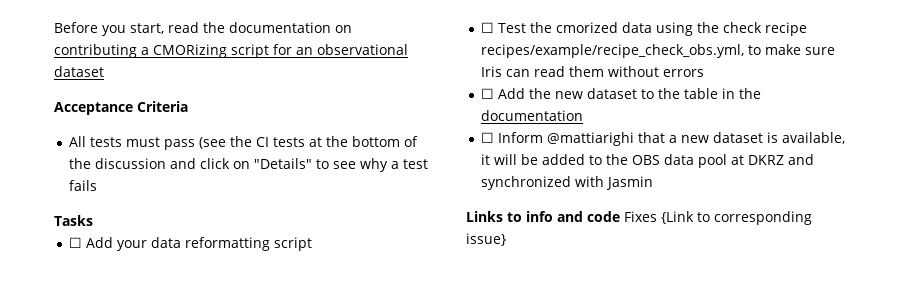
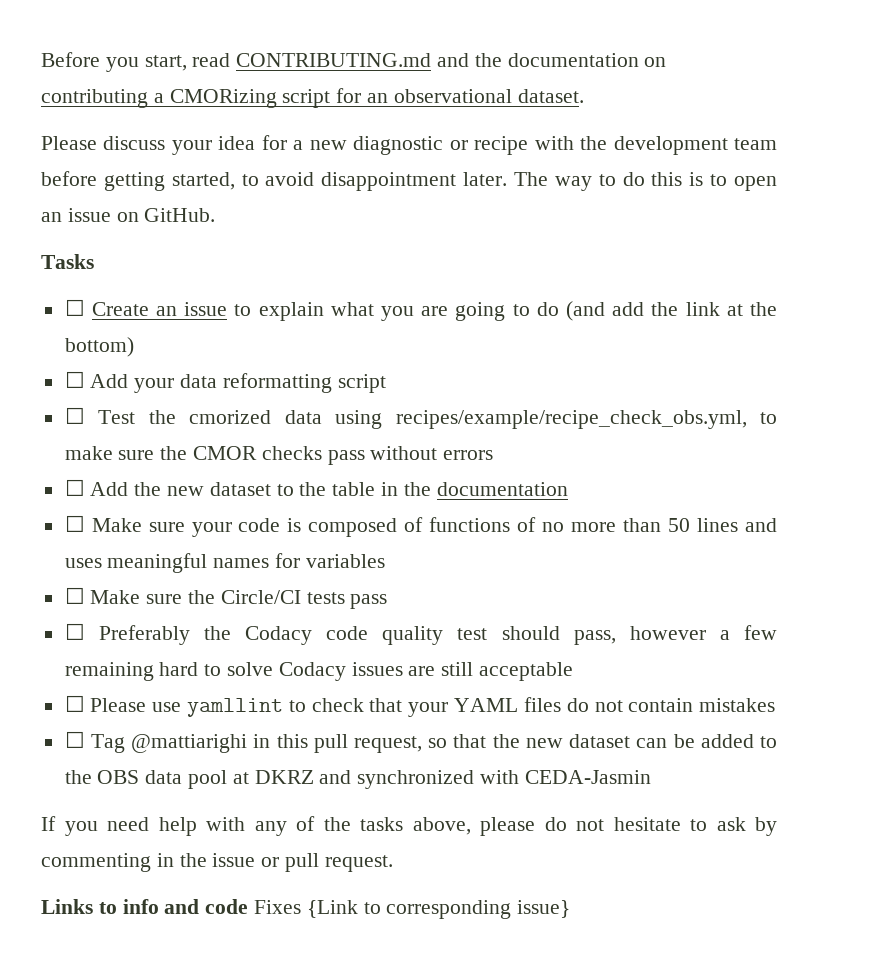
(199, 27) none -> [236,53,470,67] CONTRIBUTING.md and
[54,66,104,77] [54,101,188,115] [69,136,419,150] [69,158,429,172] [69,180,98,191] [54,215,93,226] dataset // Acceptance Criteria // All tests must pass (see the CI tests at the bottom of the discussion and click on "Details" to see why a test fails // Tasks -> [517,89,584,103] [41,135,777,155] [41,171,778,191] [41,208,216,222] [41,254,94,269] [64,299,778,321] [64,337,134,357] dataset. // Please discuss your idea for a new diagnostic or recipe with the development team before getting started, to avoid disappointment later. The way to do this is to open an issue on GitHub. // Tasks // ☐ Create an issue to explain what you are going to do (and add the link at the bottom)
[697,22,808,36] the check recipe -> (383, 419) none
[481,66,605,77] Iris can read them -> [160,446,365,465] the CMOR checks pass
[498,132,846,146] [481,154,518,165] Inform @mattiarighi that a new dataset is available, it will -> [91,517,778,537] [64,553,385,573] [64,587,388,609] [64,623,777,645] [64,662,574,681] [64,695,776,717] [64,731,668,753] Make sure your code is composed of functions of no more than 50 lines and uses meaningful names for variables // ☐ Make sure the Circle/CI tests pass // ☐ Preferably the Codacy code quality test should pass, however a few remaining hard to solve Codacy issues are still acceptable // ☐ Please use yamllint to check that your YAML files do not contain mistakes // ☐ Tag @mattiarighi in this pull request, so that the new dataset can
[606,176,654,190] Jasmin -> [524,770,651,784] [41,816,777,836] [41,853,393,872] CEDA-Jasmin // If you need help with any of the tasks above, please do not hesitate to ask by commenting in the issue or pull request.

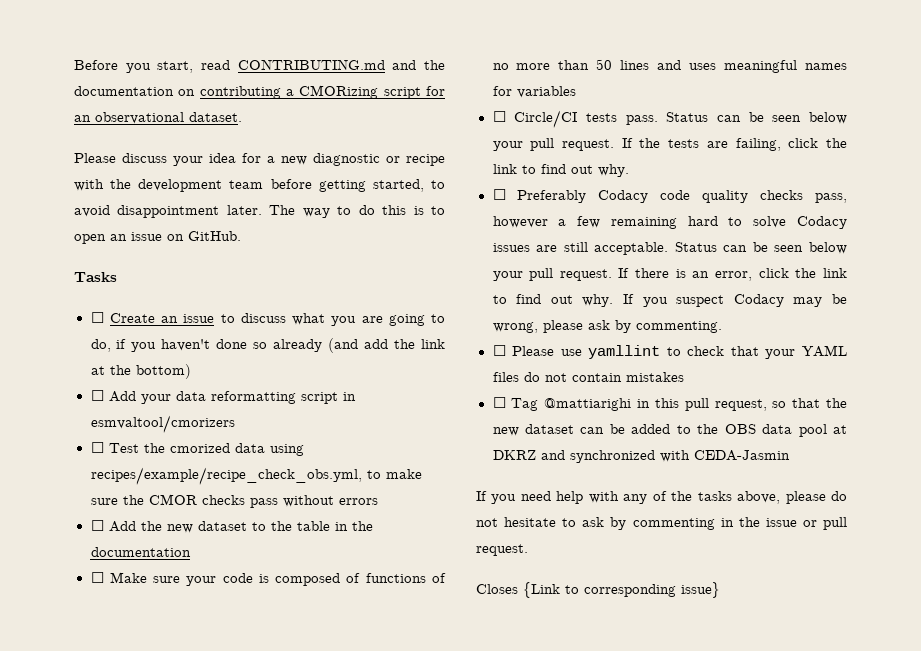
[258,302,324,321] explain -> [240,313,286,323] discuss
[536,302,559,316] do -> [90,339,323,352] do, if you haven't done so already
(386, 383) none -> [342,392,356,401] [90,415,235,433] in esmvaltool/cmorizers
[90,590,388,609] Make sure the Circle/CI tests pass -> [514,110,847,128] [492,138,847,151] [492,164,629,177] Circle/CI tests pass. Status can be seen below your pull request. If the tests are failing, click the link to find out why.
[203,626,231,640] the -> (587, 196) none
[457,626,560,640] test should -> [760,190,804,200] checks
[479,662,574,681] acceptable -> [594,242,847,255] [492,268,847,281] [492,294,847,307] [492,320,722,333] acceptable. Status can be seen below your pull request. If there is an error, click the link to find out why. If you suspect Codacy may be wrong, please ask by commenting.
[41,899,302,914] Links to info and code Fixes -> [476,584,518,594] Closes

